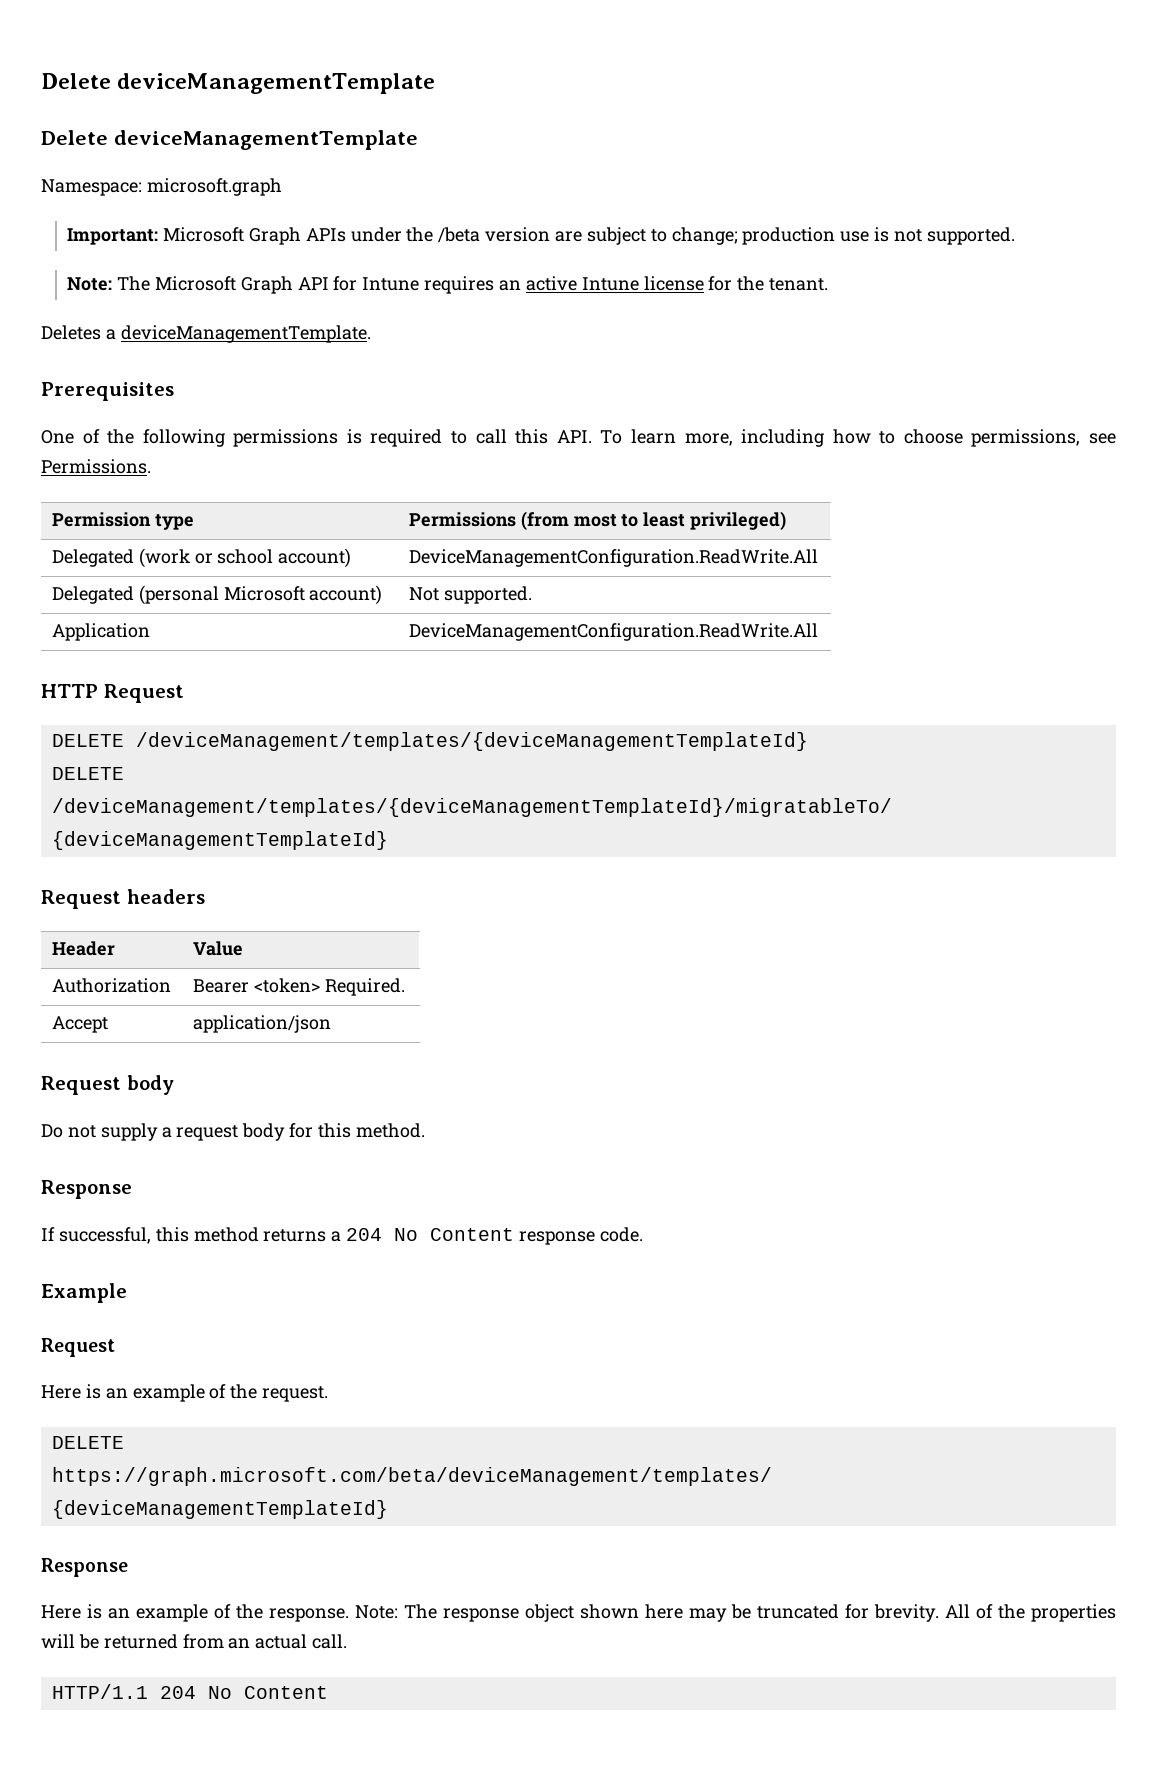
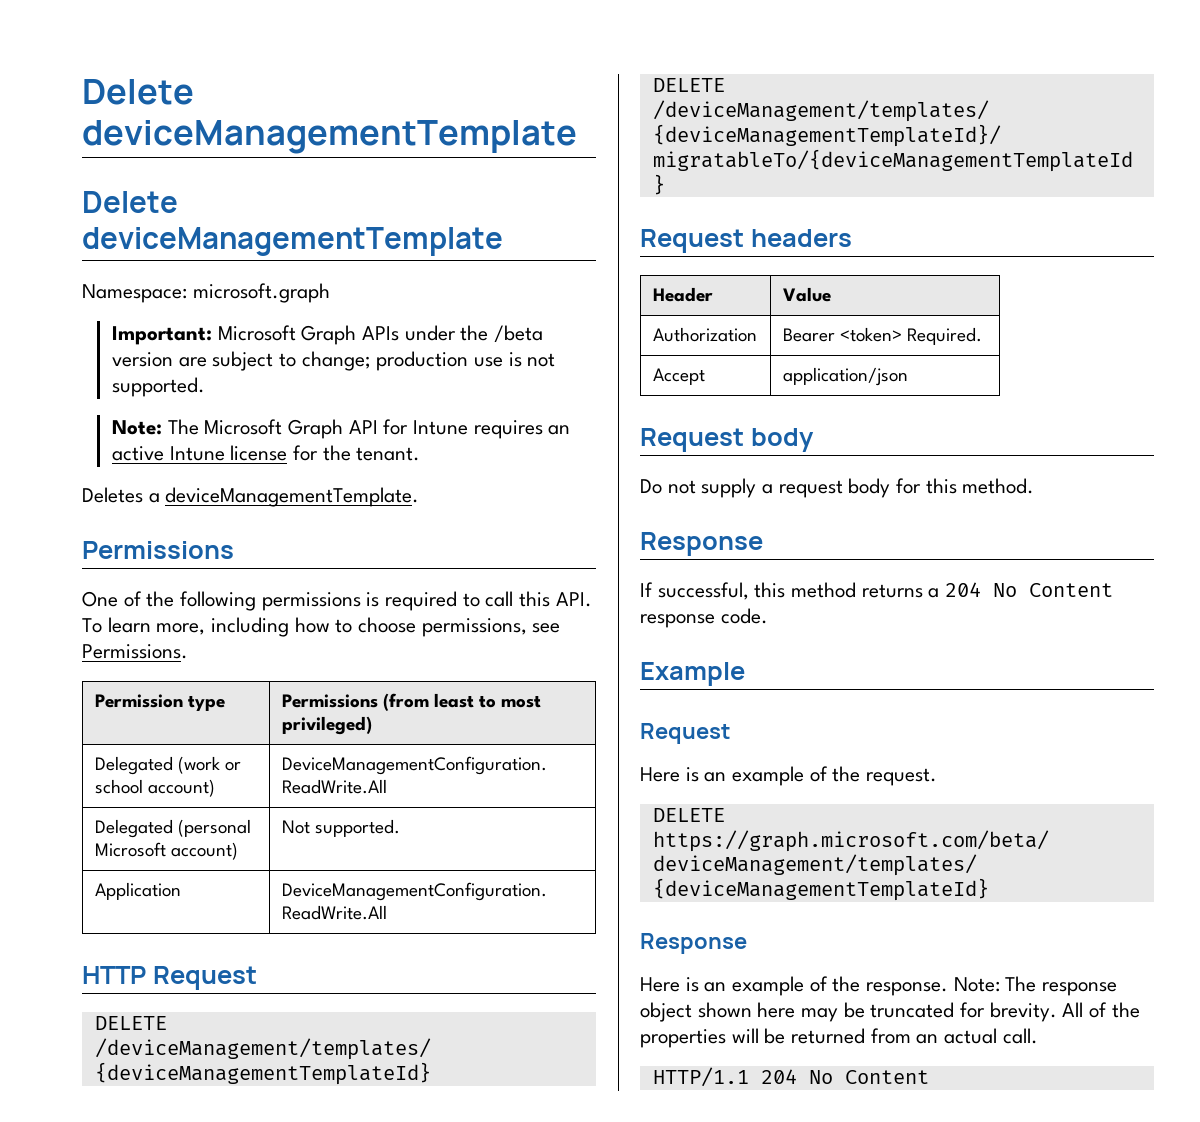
[41,382,174,401] Prerequisites -> [82,541,234,559] Permissions
[573,512,686,527] most to least -> [433,693,542,708] least to most

